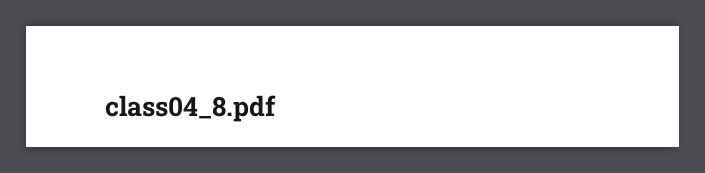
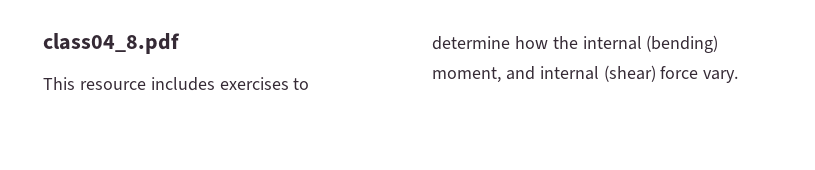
(276, 108) none -> [43,77,310,91] [432,35,719,53] [432,65,739,83] // This resource includes exercises to determine how the internal (bending) moment, and internal (shear) force vary.

